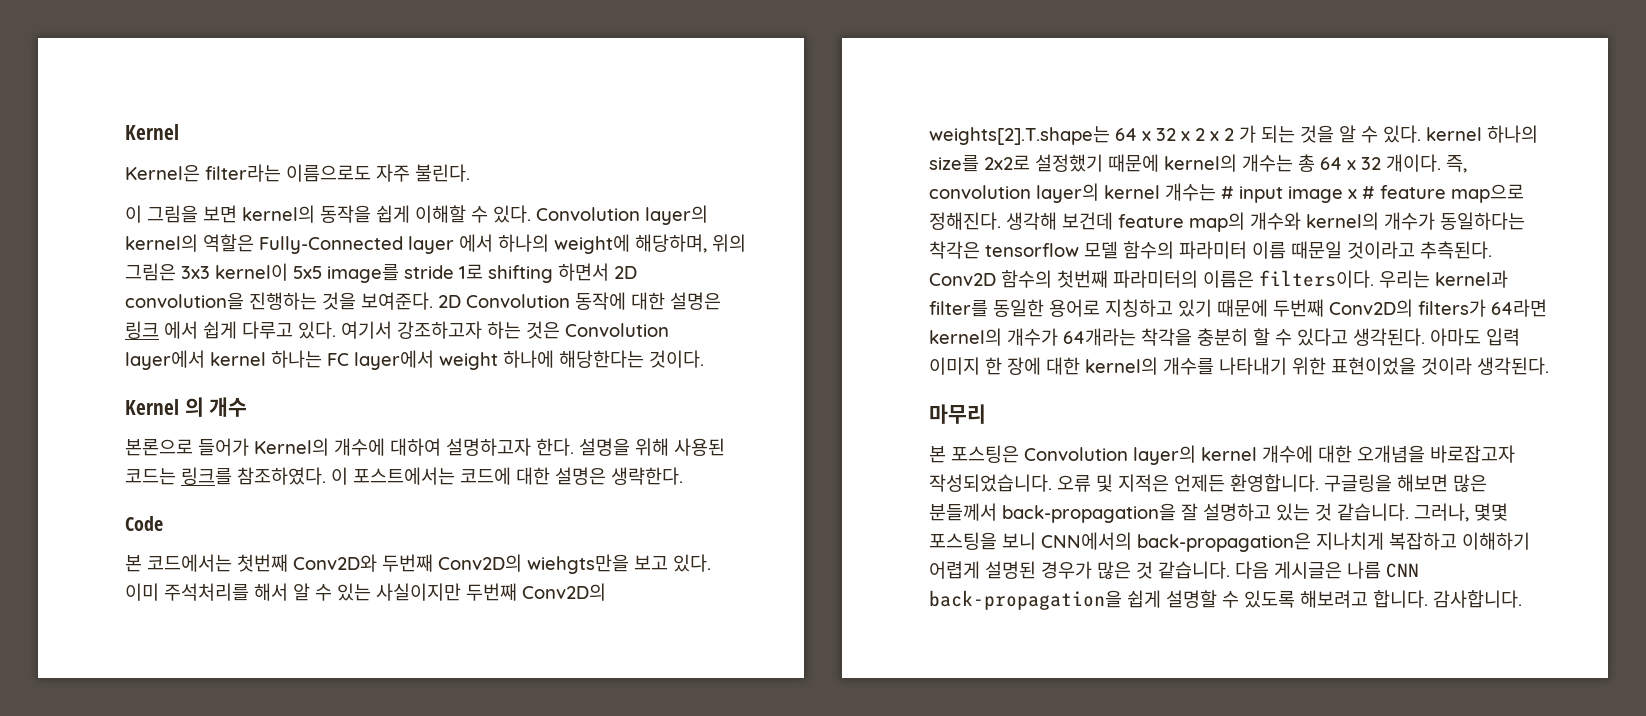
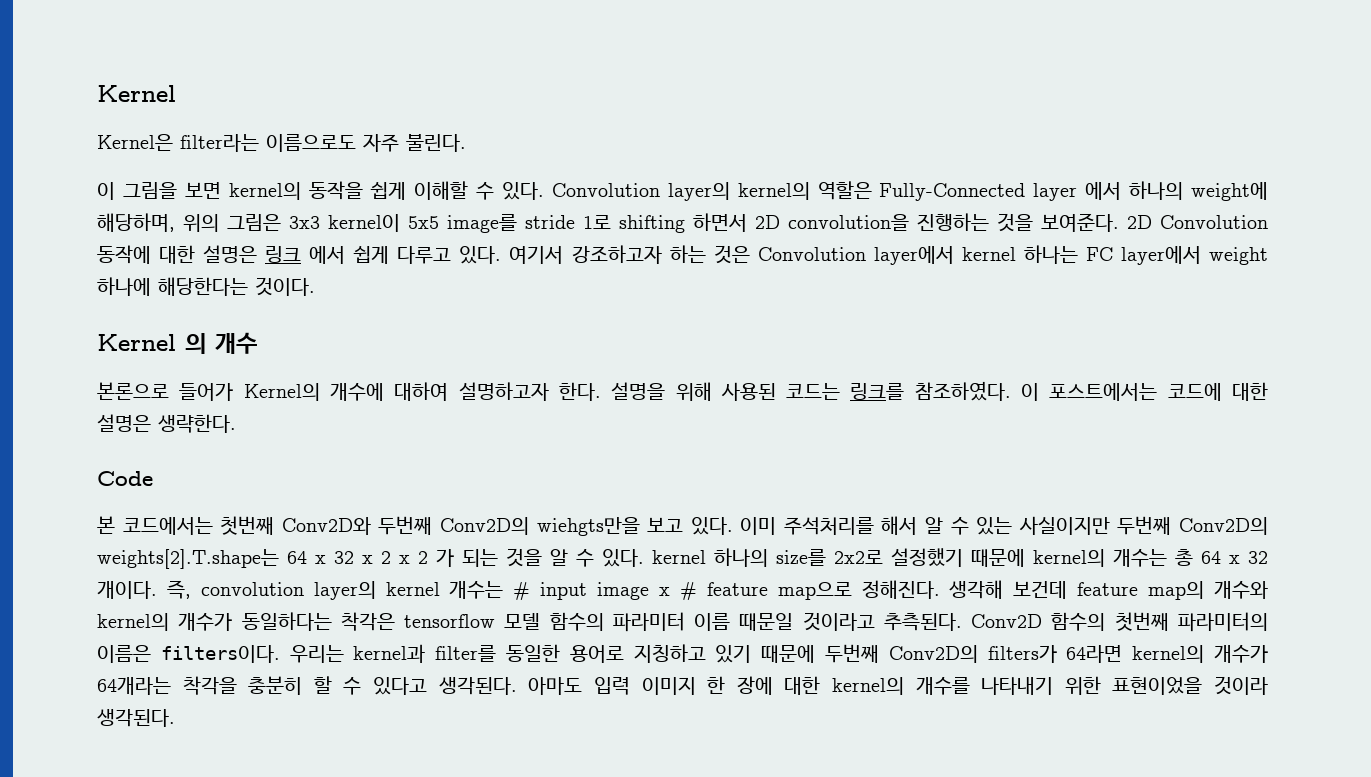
[929,404,986,424] [929,445,1515,465] [929,474,1487,492] [929,503,1508,523] [929,532,1530,552] [929,561,1419,579] [929,590,1522,610] // 마무리 // 본 포스팅은 Convolution layer의 kernel 개수에 대한 오개념을 바로잡고자 작성되었습니다. 오류 및 지적은 언제든 환영합니다. 구글링을 해보면 많은 분들께서 back-propagation을 잘 설명하고 있는 것 같습니다. 그러나, 몇몇 포스팅을 보니 CNN에서의 back-propagation은 지나치게 복잡하고 이해하기 어렵게 설명된 경우가 많은 것 같습니다. 다음 게시글은 나름 CNN back-propagation을 쉽게 설명할 수 있도록 해보려고 합니다. 감사합니다. -> (175, 718) none

